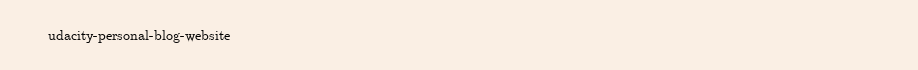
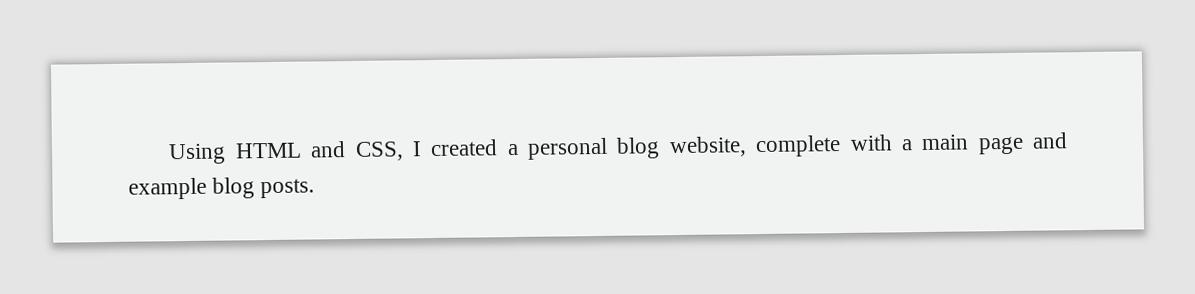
[48,30,230,43] udacity-personal-blog-website -> [168,132,1068,165] [128,177,316,200] Using HTML and CSS, I created a personal blog website, complete with a main page and example blog posts.

